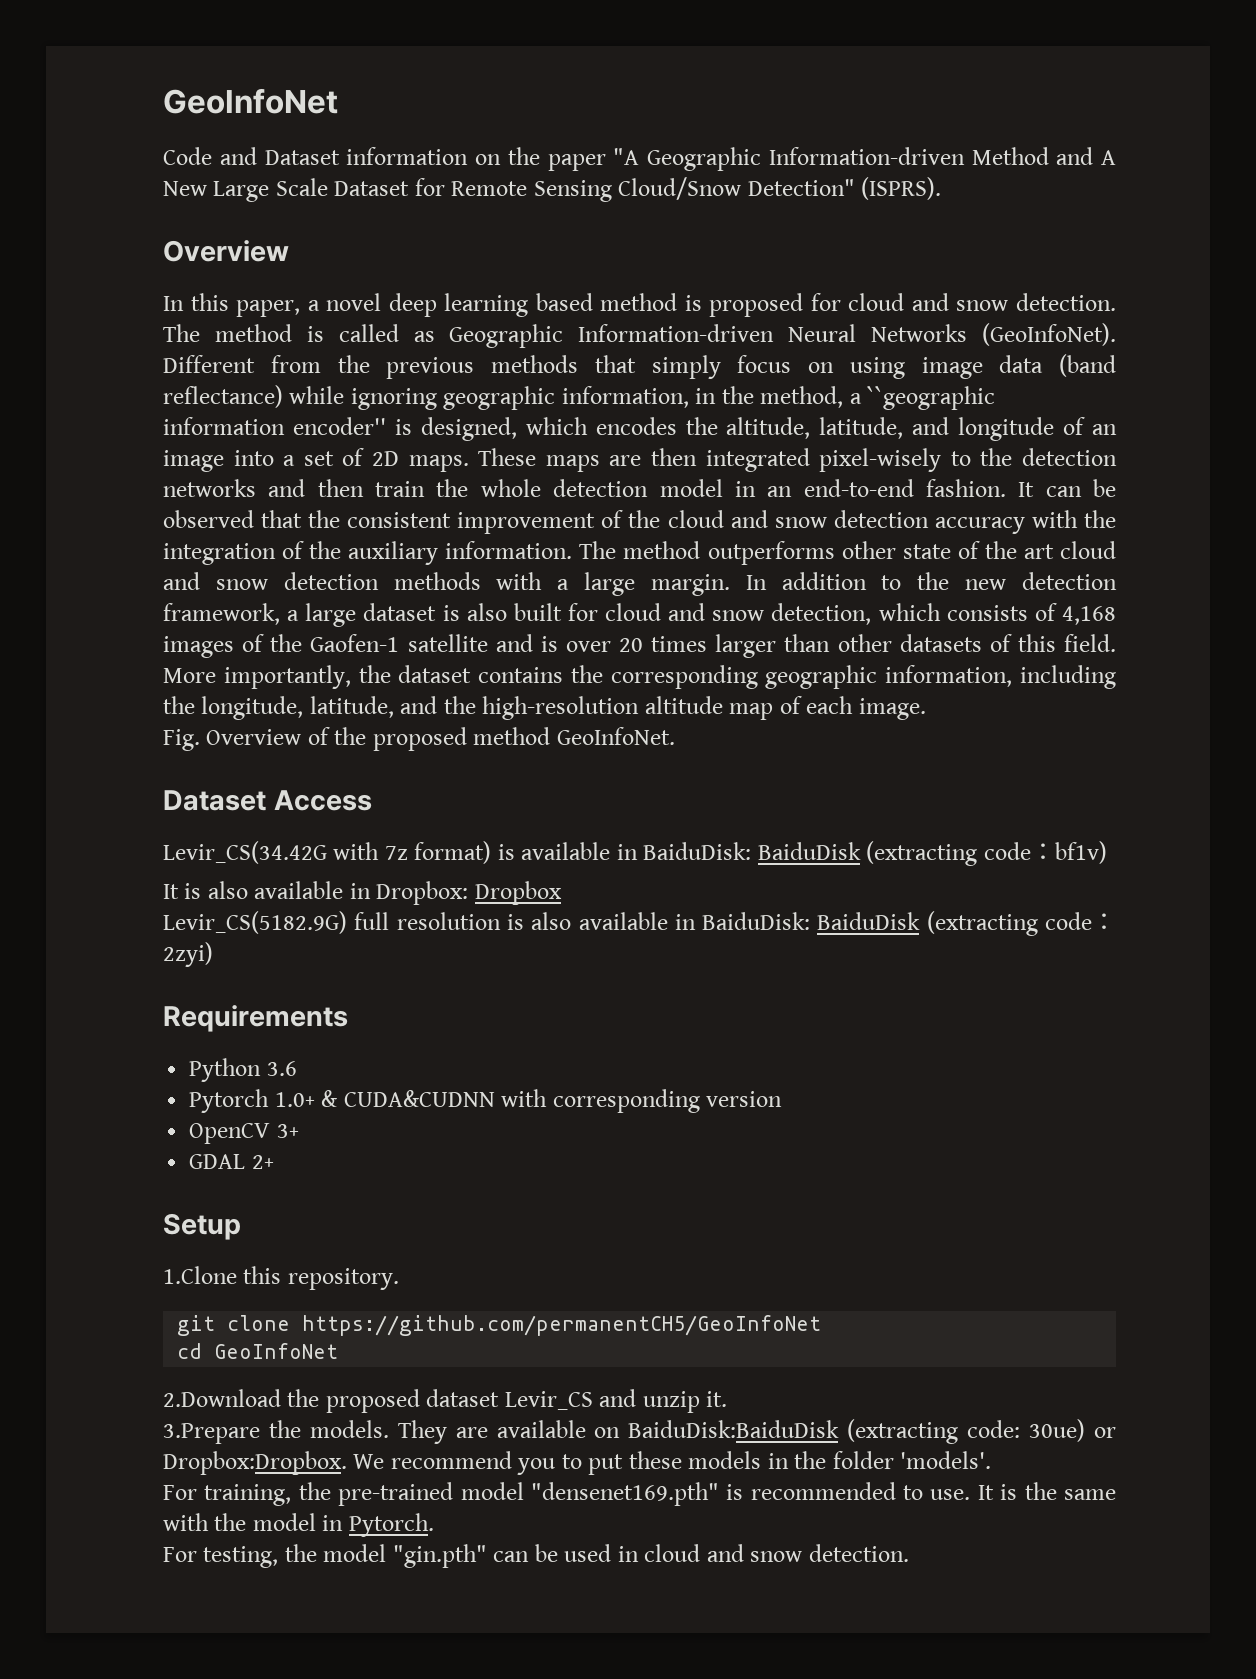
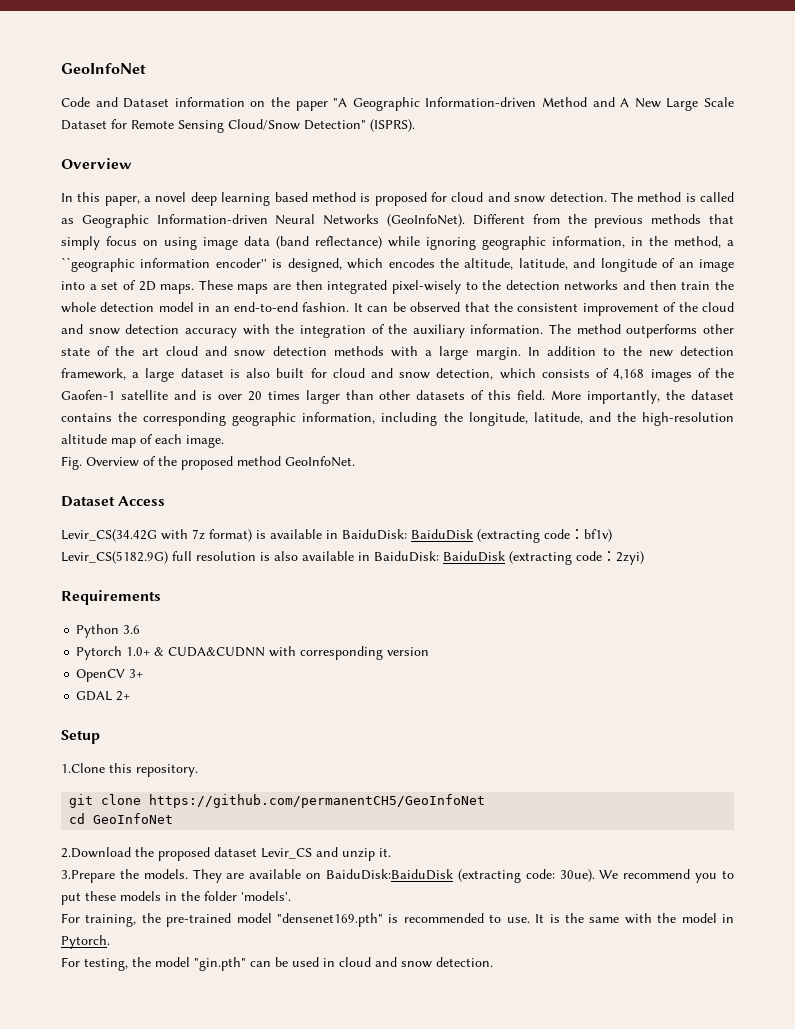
[163,881,562,905] // It is also available in Dropbox: Dropbox -> (612, 535) none
[1029,1419,1116,1442] [163,1451,347,1475] 30ue) or Dropbox:Dropbox. -> [559,869,595,882] 30ue).

